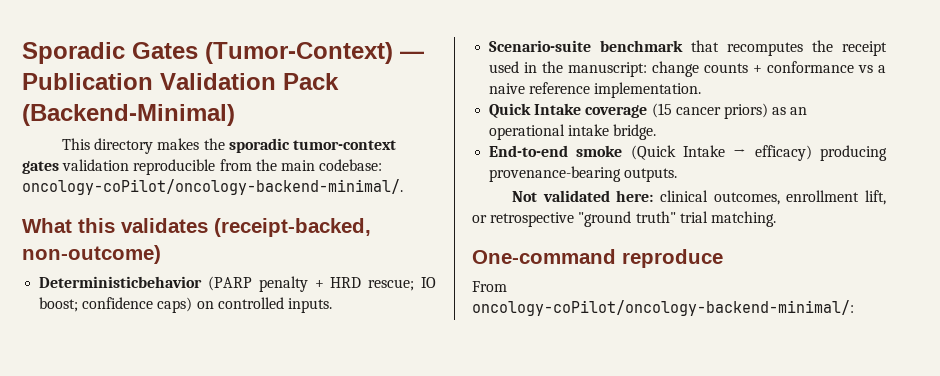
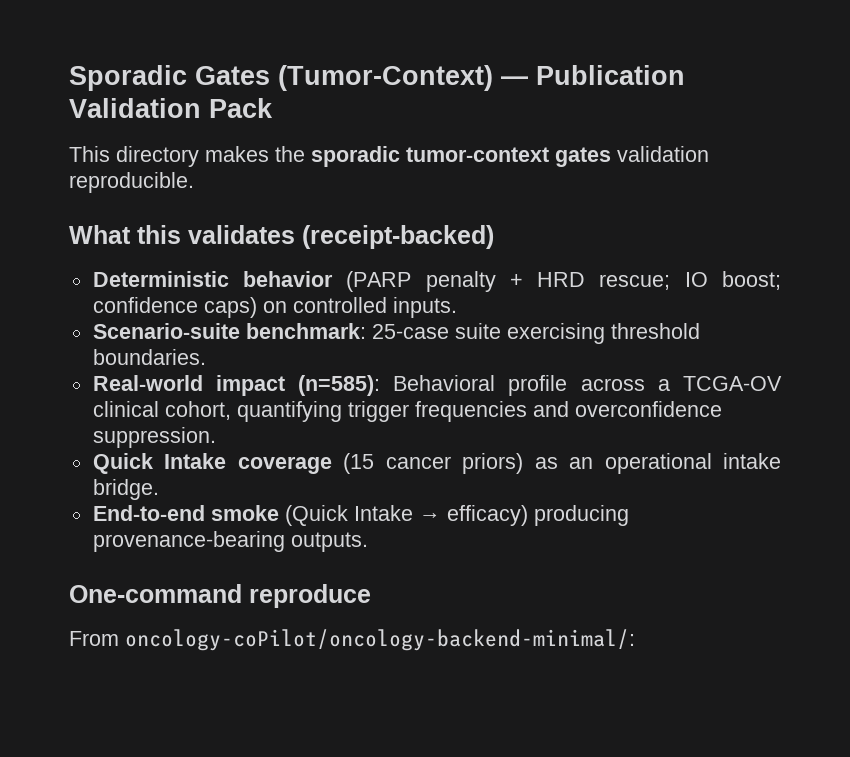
[22,104,235,126] (Backend-Minimal) -> (273, 108) none
[133,159,383,175] [22,179,403,195] reproducible from the main codebase: oncology-coPilot/oncology-backend-minimal/. -> [69,172,194,193] reproducible.
[214,218,371,237] [22,245,161,264] [39,276,203,288] (receipt-backed, non-outcome) // Deterministicbehavior -> [302,225,494,249] [92,271,333,287] (receipt-backed) // Deterministic behavior
[600,40,887,56] [489,61,886,77] [489,82,702,98] benchmark that recomputes the receipt used in the manuscript: change counts + conformance vs a naive reference implementation. -> [245,323,700,344] [92,349,206,365] [92,375,782,396] [92,401,722,422] [92,427,216,448] benchmark: 25-case suite exercising threshold boundaries. // Real-world impact (n=585): Behavioral profile across a TCGA-OV clinical cohort, quantifying trigger frequencies and overconfidence suppression.
[512,190,886,205] [472,211,776,227] // Not validated here: clinical outcomes, enrollment lift, or retrospective "ground truth" trial matching. -> (368, 542) none

